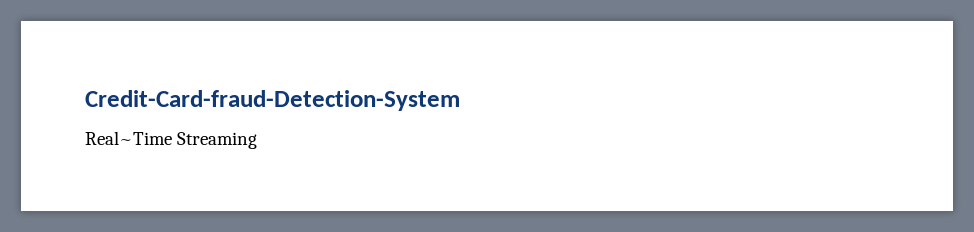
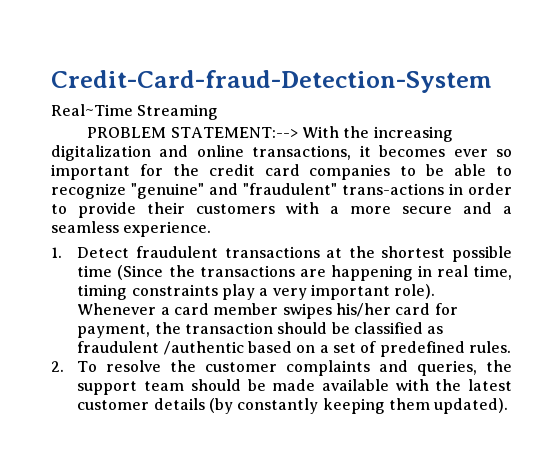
(258, 140) none -> [87,126,453,142] [51,145,512,161] [51,164,513,180] [51,183,512,199] [51,202,512,218] [51,221,212,237] [51,246,512,262] [77,265,513,281] [77,284,436,300] [77,303,458,319] [77,322,444,338] [77,341,511,357] [51,360,512,376] [77,379,513,395] [77,398,509,414] // PROBLEM STATEMENT:--> With the increasing digitalization and online transactions, it becomes ever so important for the credit card companies to be able to recognize "genuine" and "fraudulent" trans-actions in order to provide their customers with a more secure and a seamless experience. // 1. Detect fraudulent transactions at the shortest possible time (Since the transactions are happening in real time, timing constraints play a very important role). Whenever a card member swipes his/her card for payment, the transaction should be classified as fraudulent /authentic based on a set of predefined rules. // 2. To resolve the customer complaints and queries, the support team should be made available with the latest customer details (by constantly keeping them updated).

